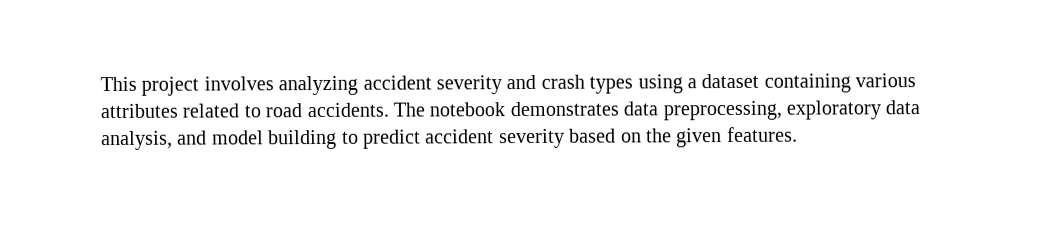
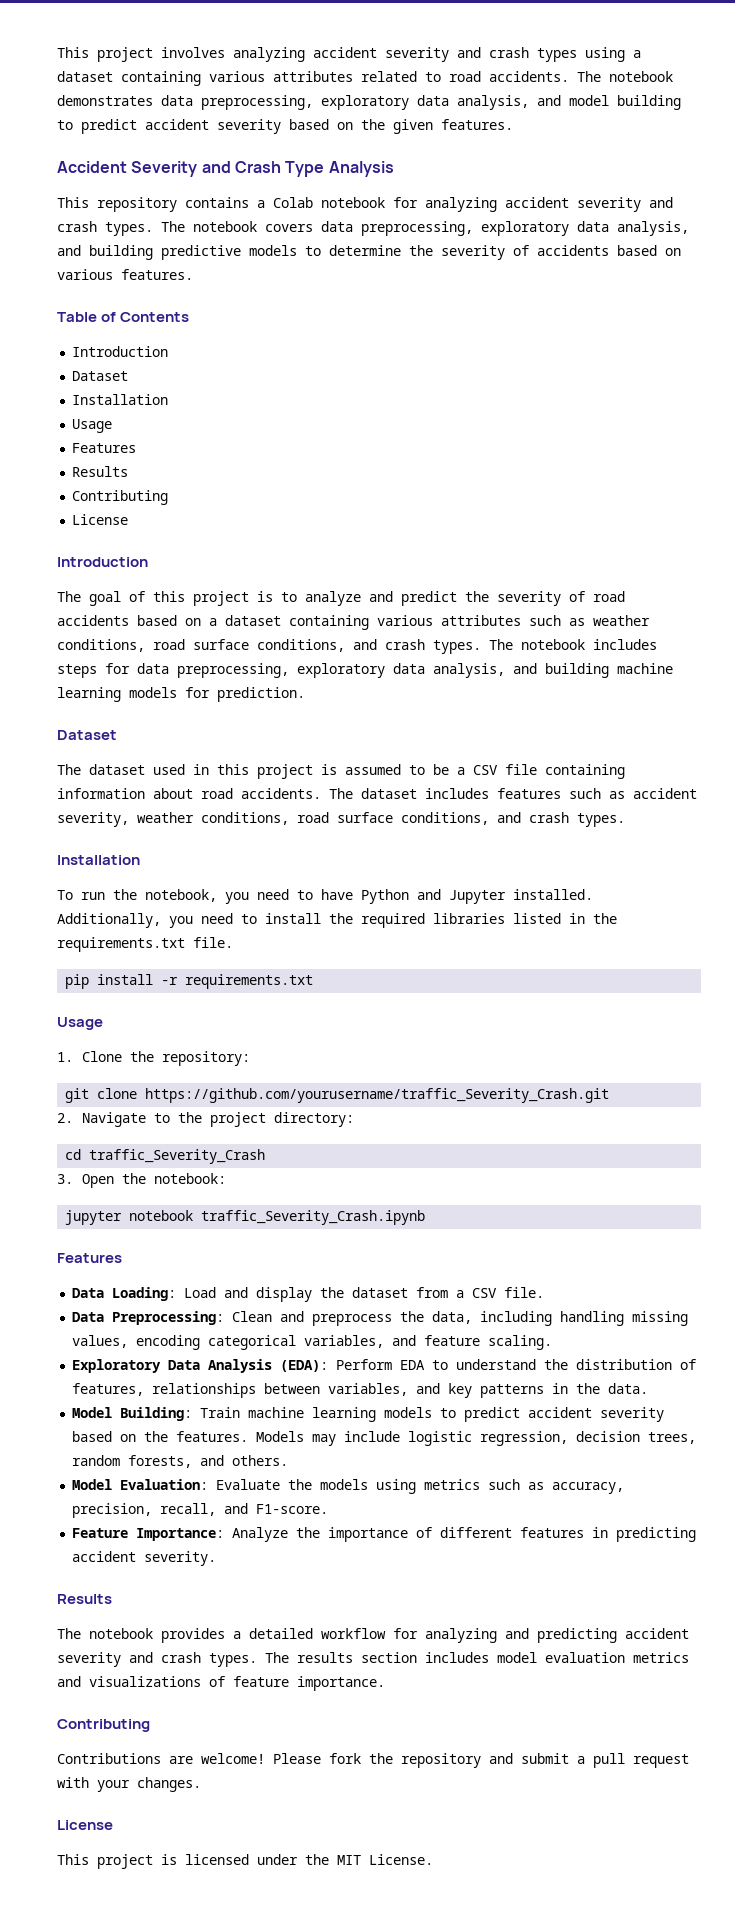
(798, 134) none -> [57,161,394,177] [57,197,673,212] [57,221,689,236] [57,245,681,260] [57,269,193,280] [57,312,190,322] [72,346,169,357] [72,371,129,381] [72,394,169,405] [72,419,113,433] [72,443,137,453] [72,466,129,477] [72,490,169,505] [72,514,129,525] [57,557,148,567] [57,591,625,606] [57,615,650,630] [57,639,657,654] [57,663,673,678] [57,687,305,702] [57,730,117,740] [57,764,625,779] [57,788,697,799] [57,812,625,827] [57,855,140,865] [57,889,593,904] [57,913,617,928] [57,937,233,952] [65,974,314,989] [57,1017,103,1030] [57,1051,250,1066] [65,1088,610,1103] [57,1112,354,1127] [65,1149,266,1164] [57,1173,226,1188] [65,1210,426,1225] [57,1253,122,1263] [72,1287,545,1302] [72,1311,689,1326] [72,1335,553,1350] [72,1359,697,1373] [72,1383,649,1398] [72,1407,665,1422] [72,1431,697,1446] [72,1455,289,1468] [72,1479,625,1494] [72,1503,329,1518] [72,1527,697,1542] [72,1551,217,1566] [57,1594,112,1604] [57,1628,689,1643] [57,1652,689,1667] [57,1676,385,1691] [57,1719,150,1732] [57,1753,689,1768] [57,1777,201,1792] [57,1820,113,1830] [57,1854,433,1869] // Accident Severity and Crash Type Analysis // This repository contains a Colab notebook for analyzing accident severity and crash types. The notebook covers data preprocessing, exploratory data analysis, and building predictive models to determine the severity of accidents based on various features. // Table of Contents // Introduction // Dataset // Installation // Usage // Features // Results // Contributing // License // Introduction // The goal of this project is to analyze and predict the severity of road accidents based on a dataset containing various attributes such as weather conditions, road surface conditions, and crash types. The notebook includes steps for data preprocessing, exploratory data analysis, and building machine learning models for prediction. // Dataset // The dataset used in this project is assumed to be a CSV file containing information about road accidents. The dataset includes features such as accident severity, weather conditions, road surface conditions, and crash types. // Installation // To run the notebook, you need to have Python and Jupyter installed. Additionally, you need to install the required libraries listed in the requirements.txt file. // pip install -r requirements.txt // Usage // 1. Clone the repository: // git clone https://github.com/yourusername/traffic_Severity_Crash.git // 2. Navigate to the project directory: // cd traffic_Severity_Crash // 3. Open the notebook: // jupyter notebook traffic_Severity_Crash.ipynb // Features // Data Loading: Load and display the dataset from a CSV file. // Data Preprocessing: Clean and preprocess the data, including handling missing values, encoding categorical variables, and feature scaling. // Exploratory Data Analysis (EDA): Perform EDA to understand the distribution of features, relationships between variables, and key patterns in the data. // Model Building: Train machine learning models to predict accident severity based on the features. Models may include logistic regression, decision trees, random forests, and others. // Model Evaluation: Evaluate the models using metrics such as accuracy, precision, recall, and F1-score. // Feature Importance: Analyze the importance of different features in predicting accident severity. // Results // The notebook provides a detailed workflow for analyzing and predicting accident severity and crash types. The results section includes model evaluation metrics and visualizations of feature importance. // Contributing // Contributions are welcome! Please fork the repository and submit a pull request with your changes. // License // This project is licensed under the MIT License.

